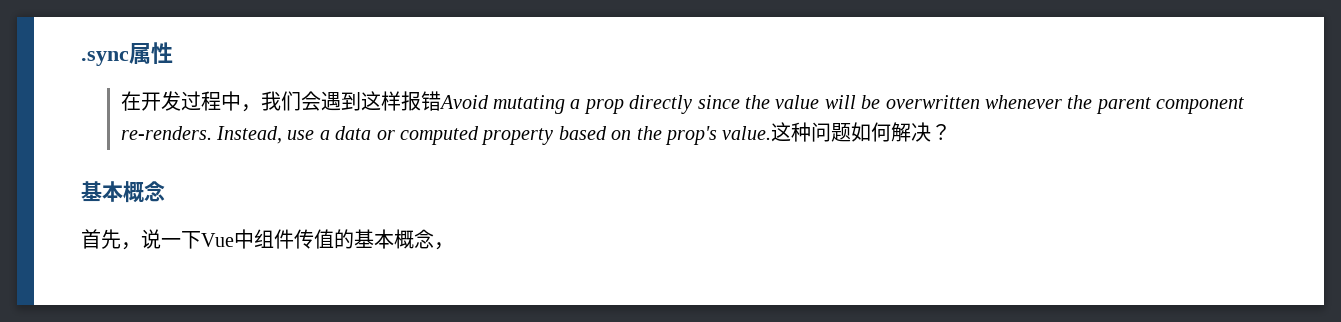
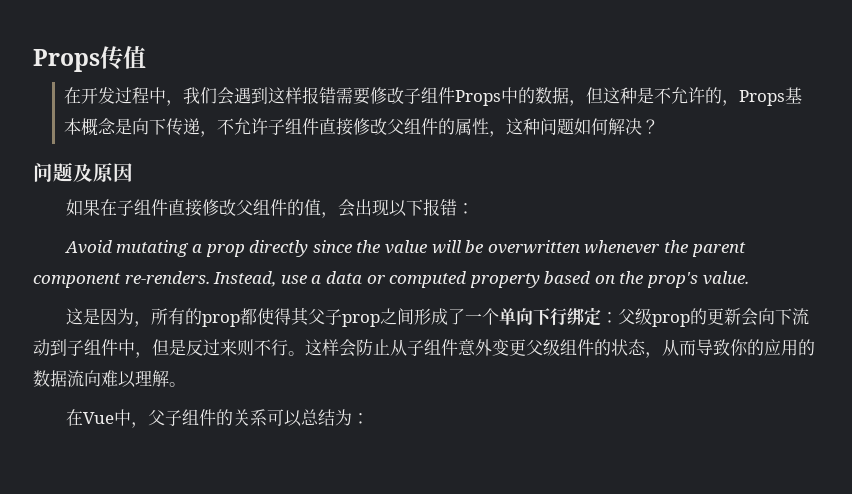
[81,42,173,66] .sync属性 -> [33,46,146,72] Props传值
(441, 101) none -> [336,87,803,106] [64,118,660,137] [33,162,133,182] [65,199,474,218] 需要修改子组件Props中的数据，但这种是不允许的，Props基本概念是向下传递，不允许子组件直接修改父组件的属性，这种问题如何解决？ // 问题及原因 // 如果在子组件直接修改父组件的值，会出现以下报错： //
[771,122,952,142] [81,181,165,203] [81,229,454,250] 这种问题如何解决？ // 基本概念 // 首先，说一下Vue中组件传值的基本概念， -> [65,307,809,327] [33,339,815,358] [33,370,186,388] [65,409,369,428] // 这是因为，所有的prop都使得其父子prop之间形成了一个单向下行绑定：父级prop的更新会向下流动到子组件中，但是反过来则不行。这样会防止从子组件意外变更父级组件的状态，从而导致你的应用的数据流向难以理解。 // 在Vue中，父子组件的关系可以总结为：

